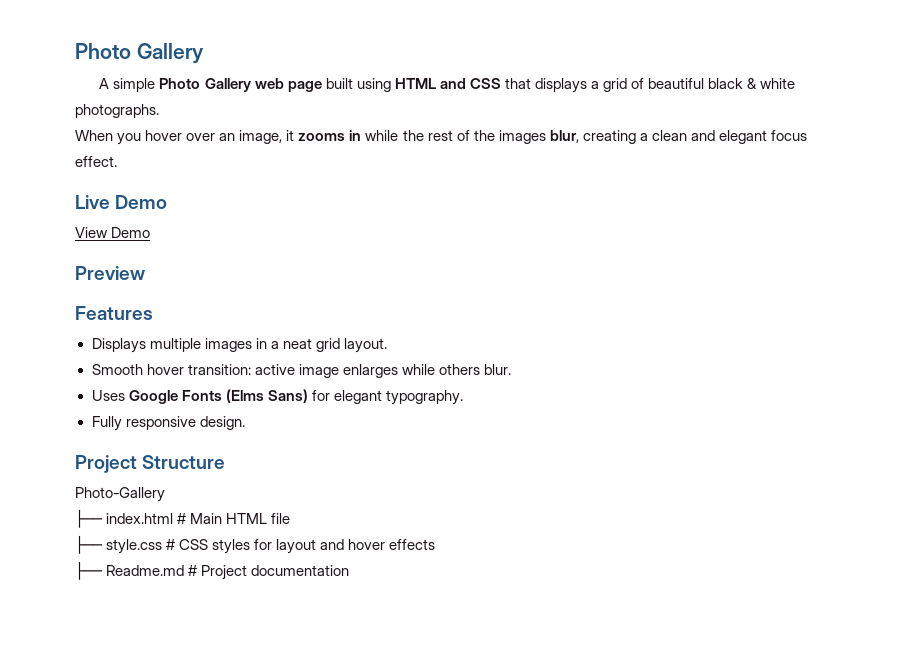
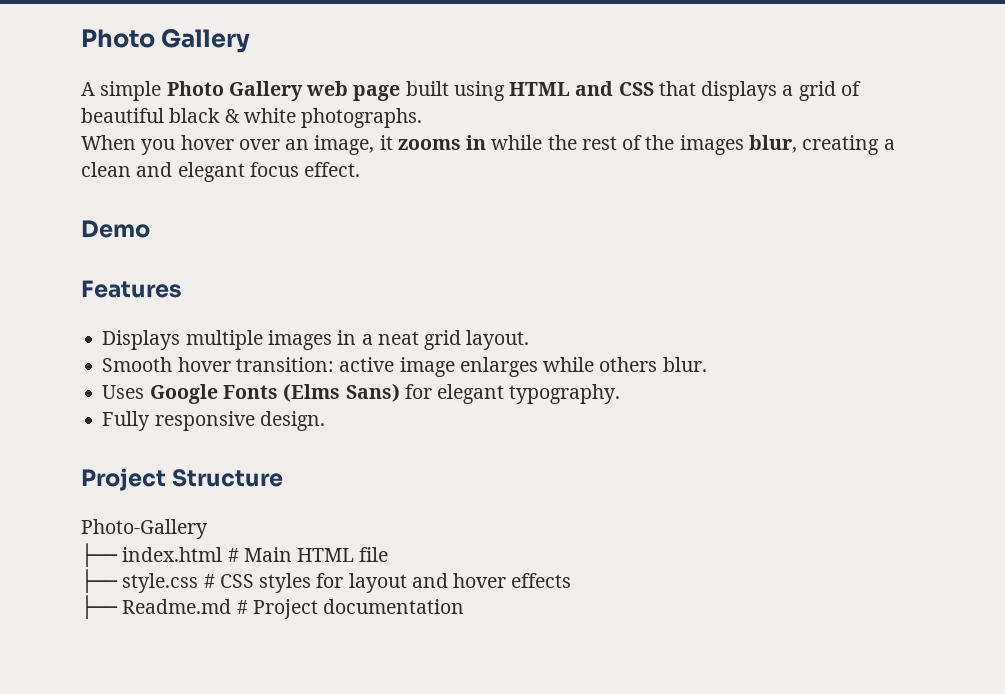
[75,195,168,209] [75,227,151,238] [75,266,145,280] Live Demo // View Demo // Preview -> [81,220,150,238] Demo

